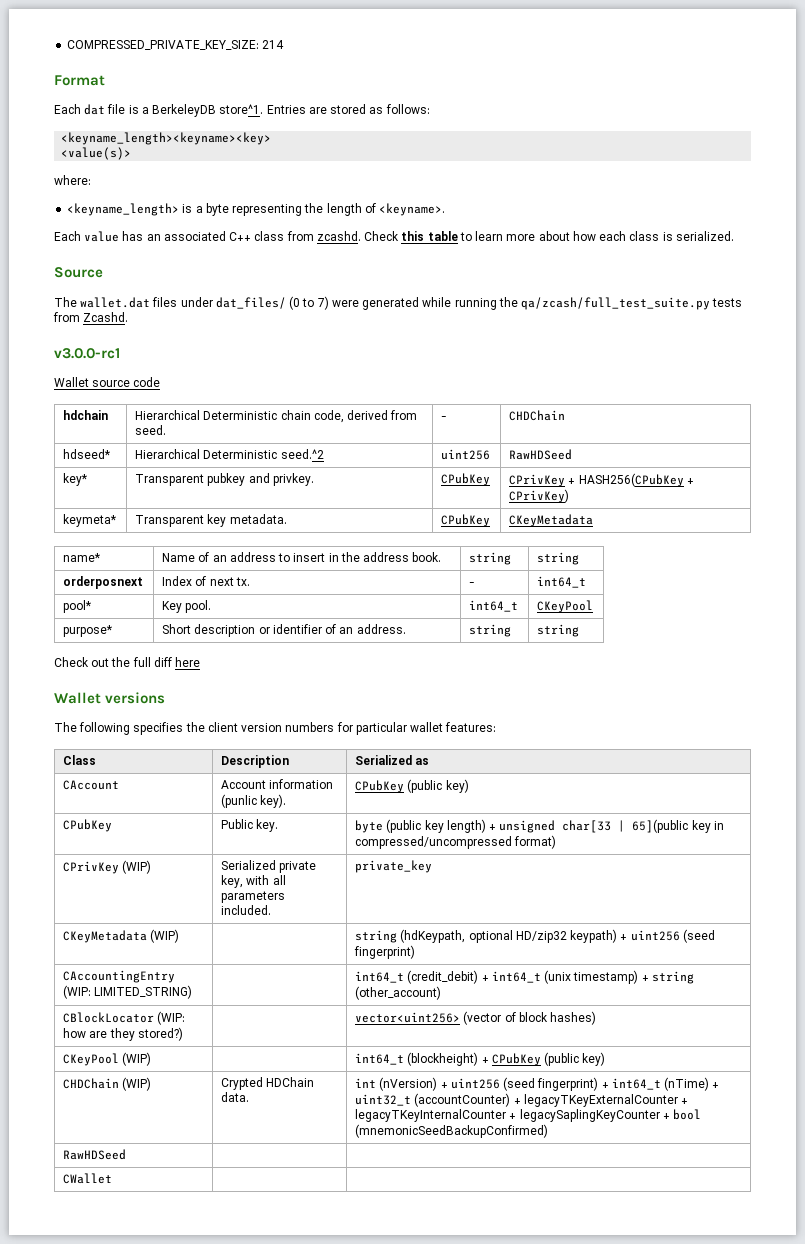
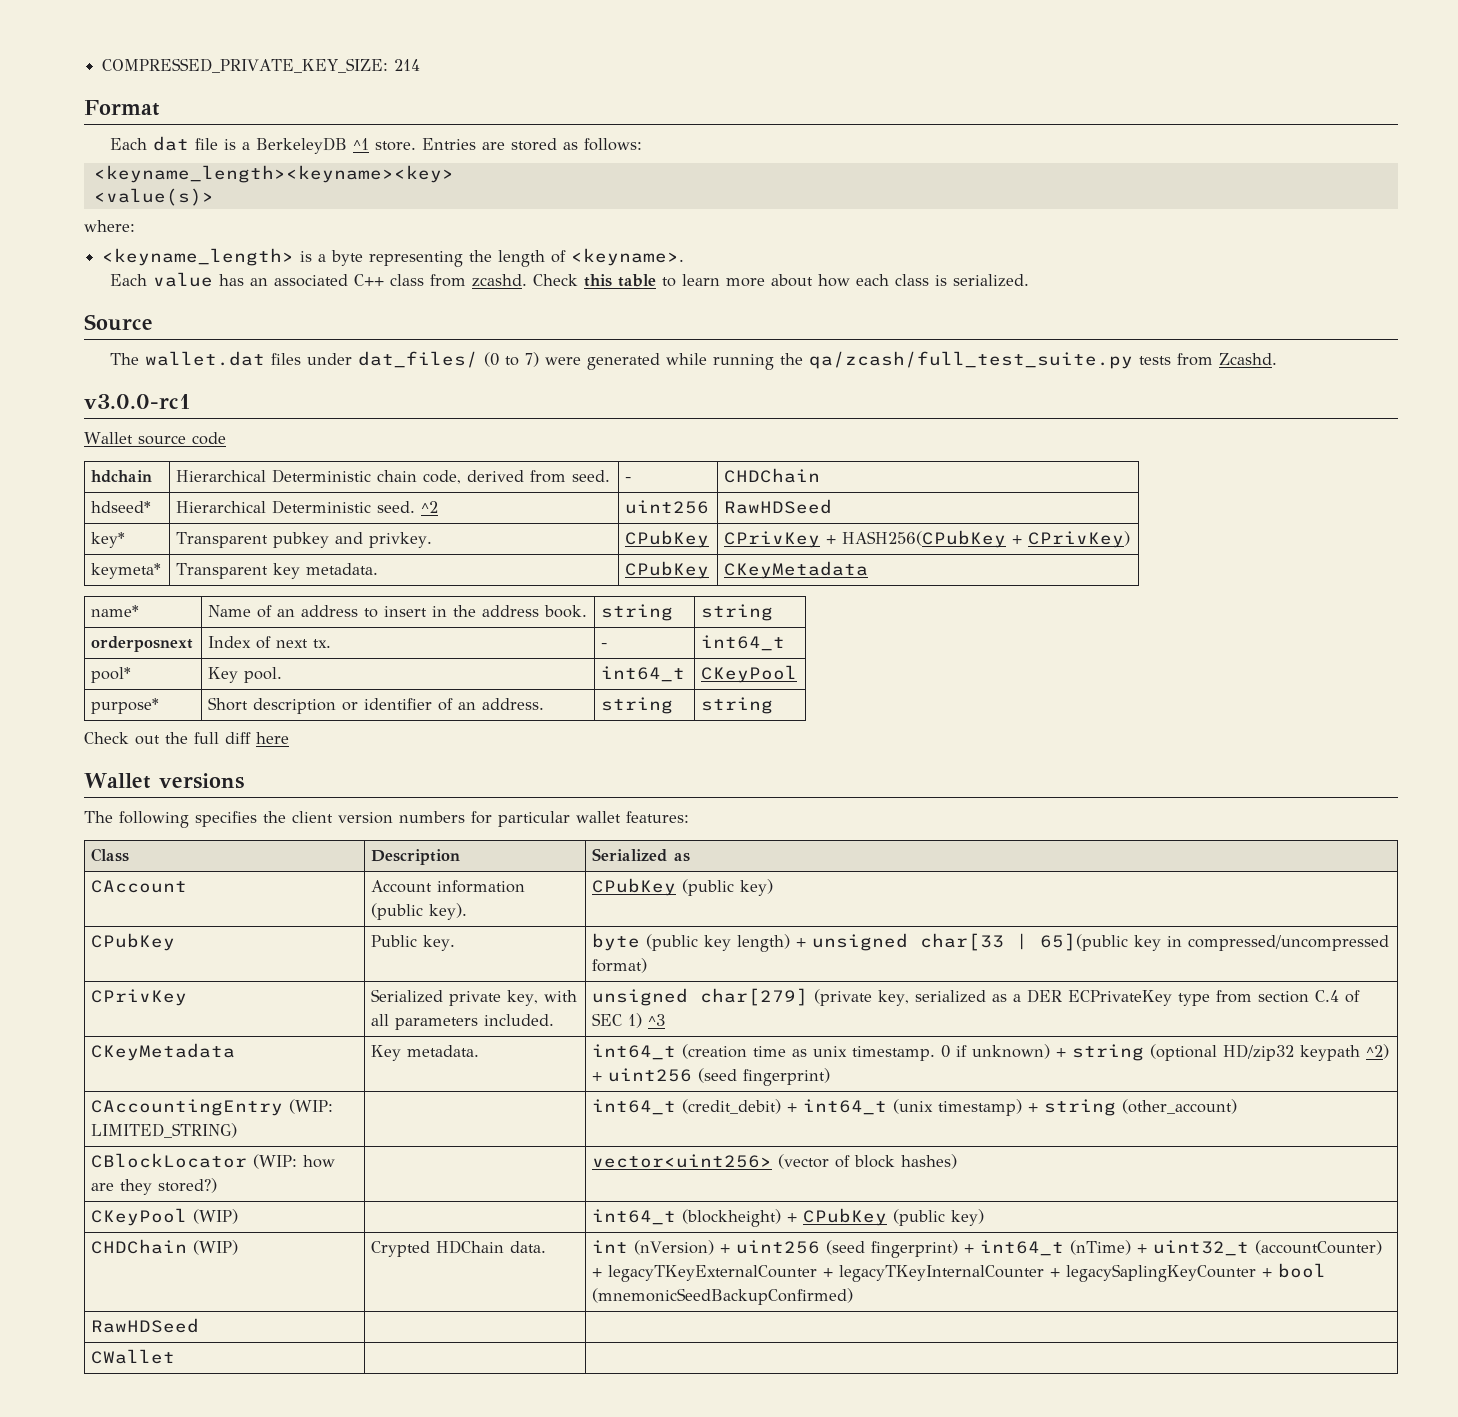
[219,104,264,114] store^1. -> [353,138,417,151] ^1 store.
[280,449,324,459] seed.^2 -> [377,501,439,513] seed. ^2
[221,794,258,808] (punlic -> [371,903,424,920] (public
[122,860,152,874] (WIP) -> (188, 997) none
[355,860,433,873] [63,929,180,943] [355,929,618,943] private_key // CKeyMetadata (WIP) | | string (hdKeypath, optional HD/zip32 keypath) -> [592,988,1361,1006] [592,1013,666,1028] [91,1043,236,1061] [371,1045,480,1061] [592,1044,1390,1061] unsigned char[279] (private key, serialized as a DER ECPrivateKey type from section C.4 of SEC 1) ^3 // CKeyMetadata | Key metadata. | int64_t (creation time as unix timestamp. 0 if unknown) + string (optional HD/zip32 keypath ^2)

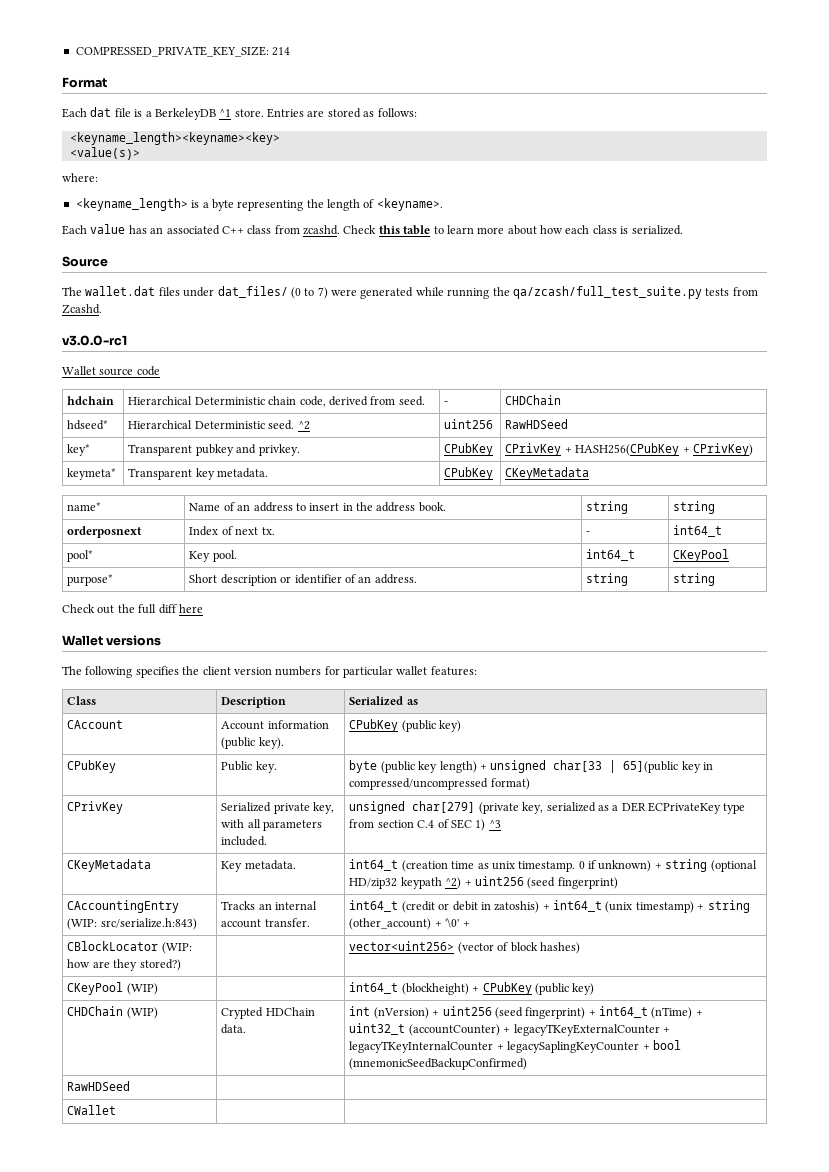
[91,1123,238,1138] [592,1099,782,1115] LIMITED_STRING) | | int64_t (credit_debit) -> [100,918,197,930] [221,901,318,910] [221,918,310,928] [349,900,540,913] src/serialize.h:843) | Tracks an internal account transfer. | int64_t (credit or debit in zatoshis)
(1238, 1106) none -> [434,917,470,928] + '\0' +

